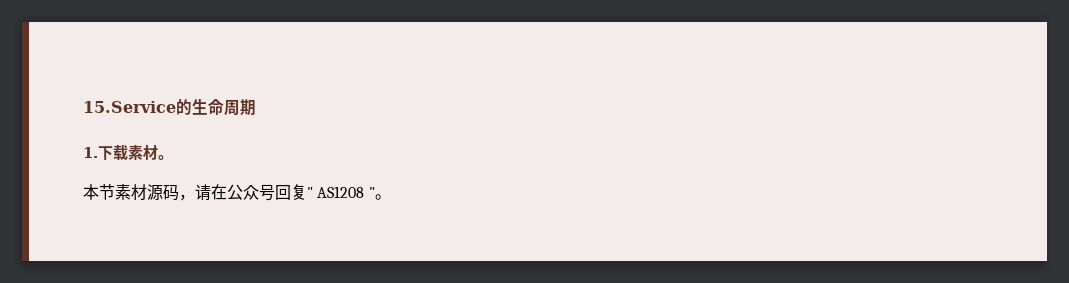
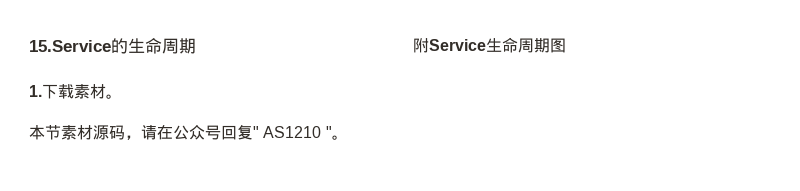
[317,186,365,198] AS1208 -> [263,126,322,138] AS1210
(391, 197) none -> [413,37,566,53] // 附Service生命周期图

